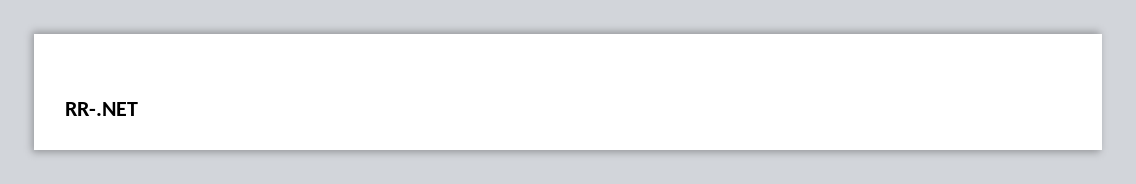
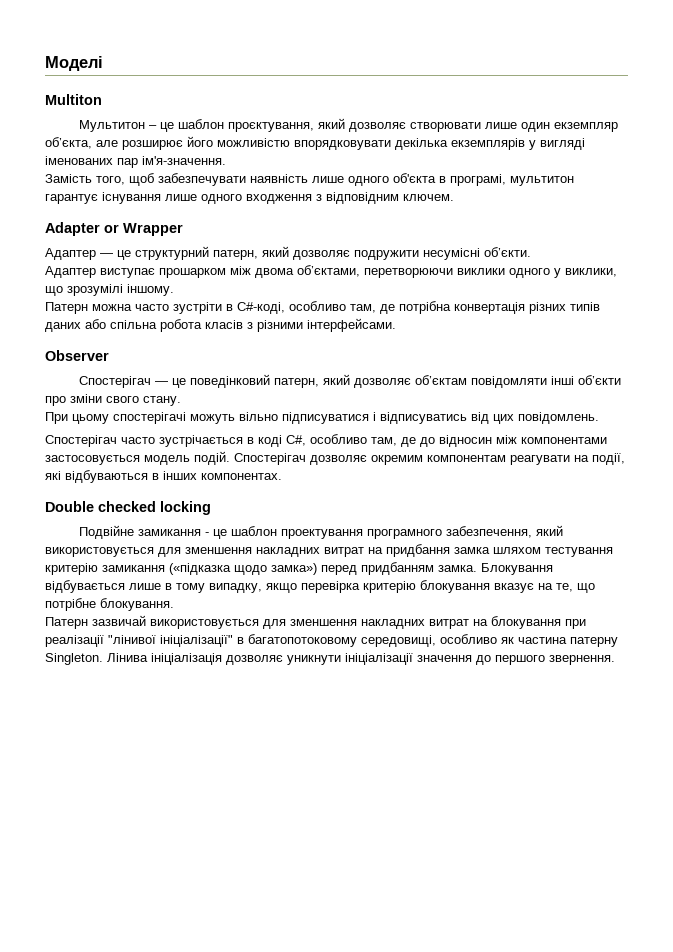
[65,102,138,116] RR-.NET -> [45,56,103,71] [45,94,102,105] [78,118,618,132] [45,136,585,150] [45,156,226,168] [45,173,574,186] [45,192,454,204] [45,222,183,236] [45,246,531,260] [45,265,617,278] [45,284,174,296] [45,301,600,314] [45,318,396,332] [45,350,109,361] [78,374,621,388] [45,394,181,406] [45,412,599,424] [45,434,607,447] [45,451,625,465] [45,470,282,483] [45,501,211,515] [78,525,563,539] [45,544,613,557] [45,562,553,575] [45,580,595,593] [45,598,174,611] [45,615,586,629] [45,634,618,647] [45,653,615,665] Моделі // Multiton // Мультитон – це шаблон проєктування, який дозволяє створювати лише один екземпляр об’єкта, але розширює його можливістю впорядковувати декілька екземплярів у вигляді іменованих пар ім'я-значення. // Замість того, щоб забезпечувати наявність лише одного об'єкта в програмі, мультитон гарантує існування лише одного входження з відповідним ключем. // Adapter or Wrapper // Адаптер — це структурний патерн, який дозволяє подружити несумісні об’єкти. // Адаптер виступає прошарком між двома об’єктами, перетворюючи виклики одного у виклики, що зрозумілі іншому. // Патерн можна часто зустріти в C#-коді, особливо там, де потрібна конвертація різних типів даних або спільна робота класів з різними інтерфейсами. // Observer // Спостерігач — це поведінковий патерн, який дозволяє об’єктам повідомляти інші об’єкти про зміни свого стану. // При цьому спостерігачі можуть вільно підписуватися і відписуватись від цих повідомлень. // Спостерігач часто зустрічається в коді C#, особливо там, де до відносин між компонентами застосовується модель подій. Спостерігач дозволяє окремим компонентам реагувати на події, які відбуваються в інших компонентах. // Double checked locking // Подвійне замикання - це шаблон проектування програмного забезпечення, який використовується для зменшення накладних витрат на придбання замка шляхом тестування критерію замикання («підказка щодо замка») перед придбанням замка. Блокування відбувається лише в тому випадку, якщо перевірка критерію блокування вказує на те, що потрібне блокування. // Патерн зазвичай використовується для зменшення накладних витрат на блокування при реалізації "лінивої ініціалізації" в багатопотоковому середовищі, особливо як частина патерну Singleton. Лінива ініціалізація дозволяє уникнути ініціалізації значення до першого звернення.

